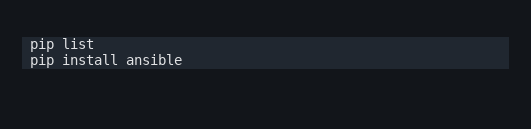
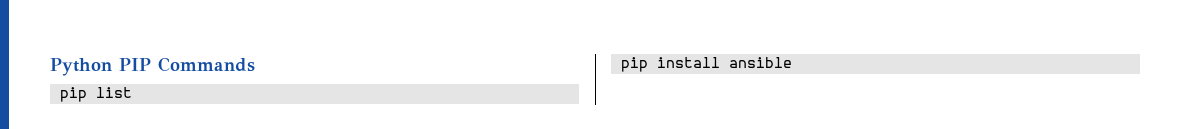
(30, 45) none -> [50,57,255,76] Python PIP Commands //

